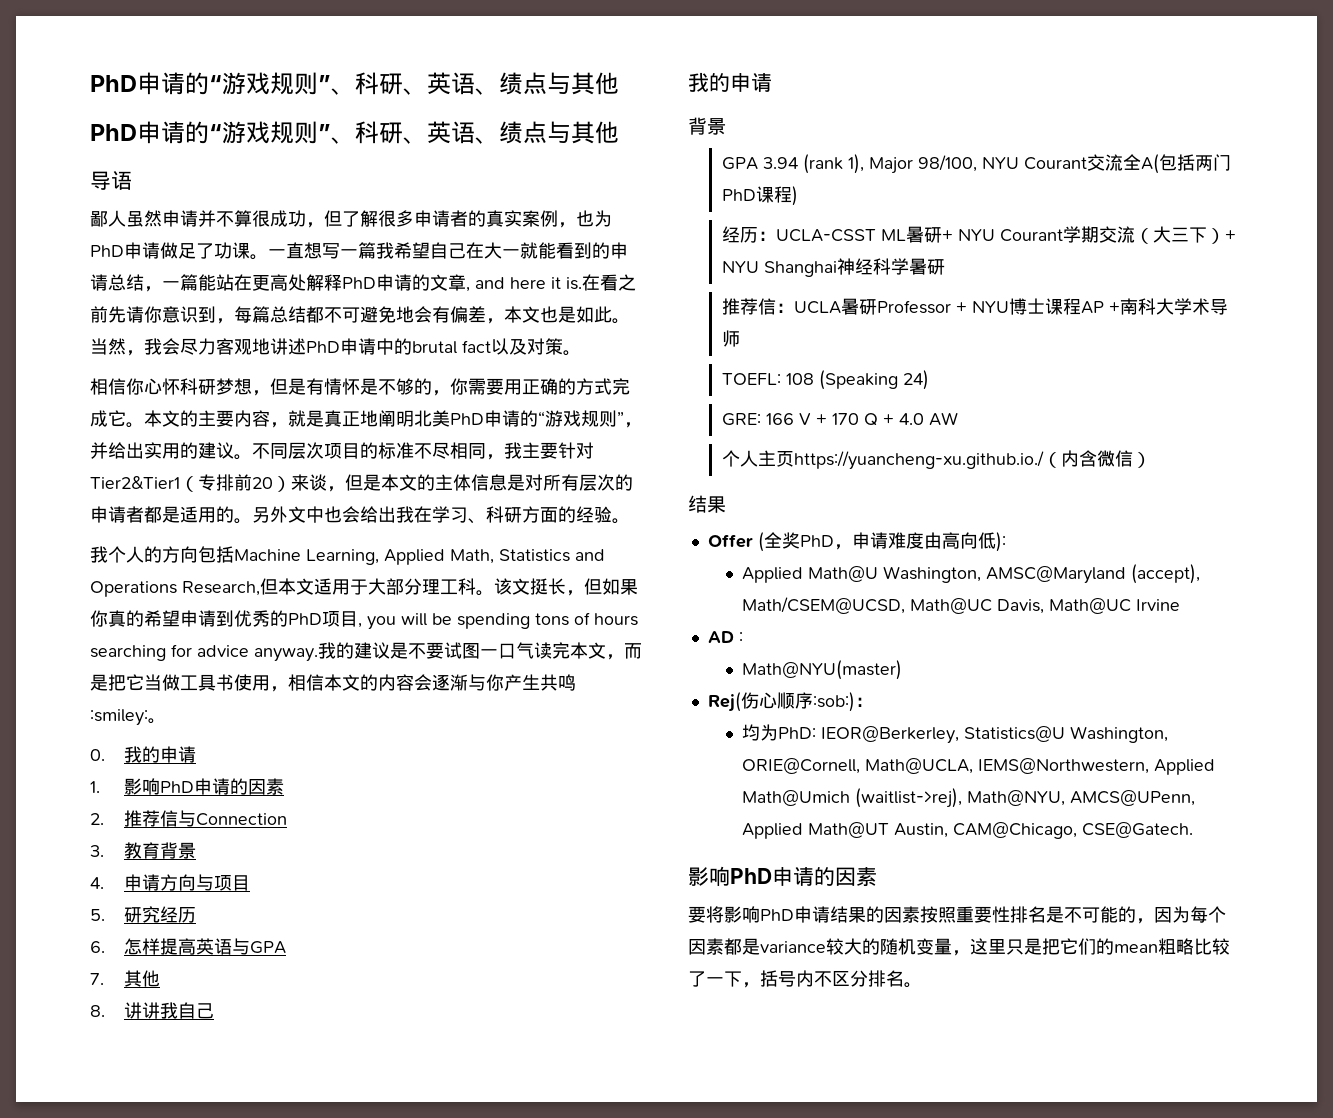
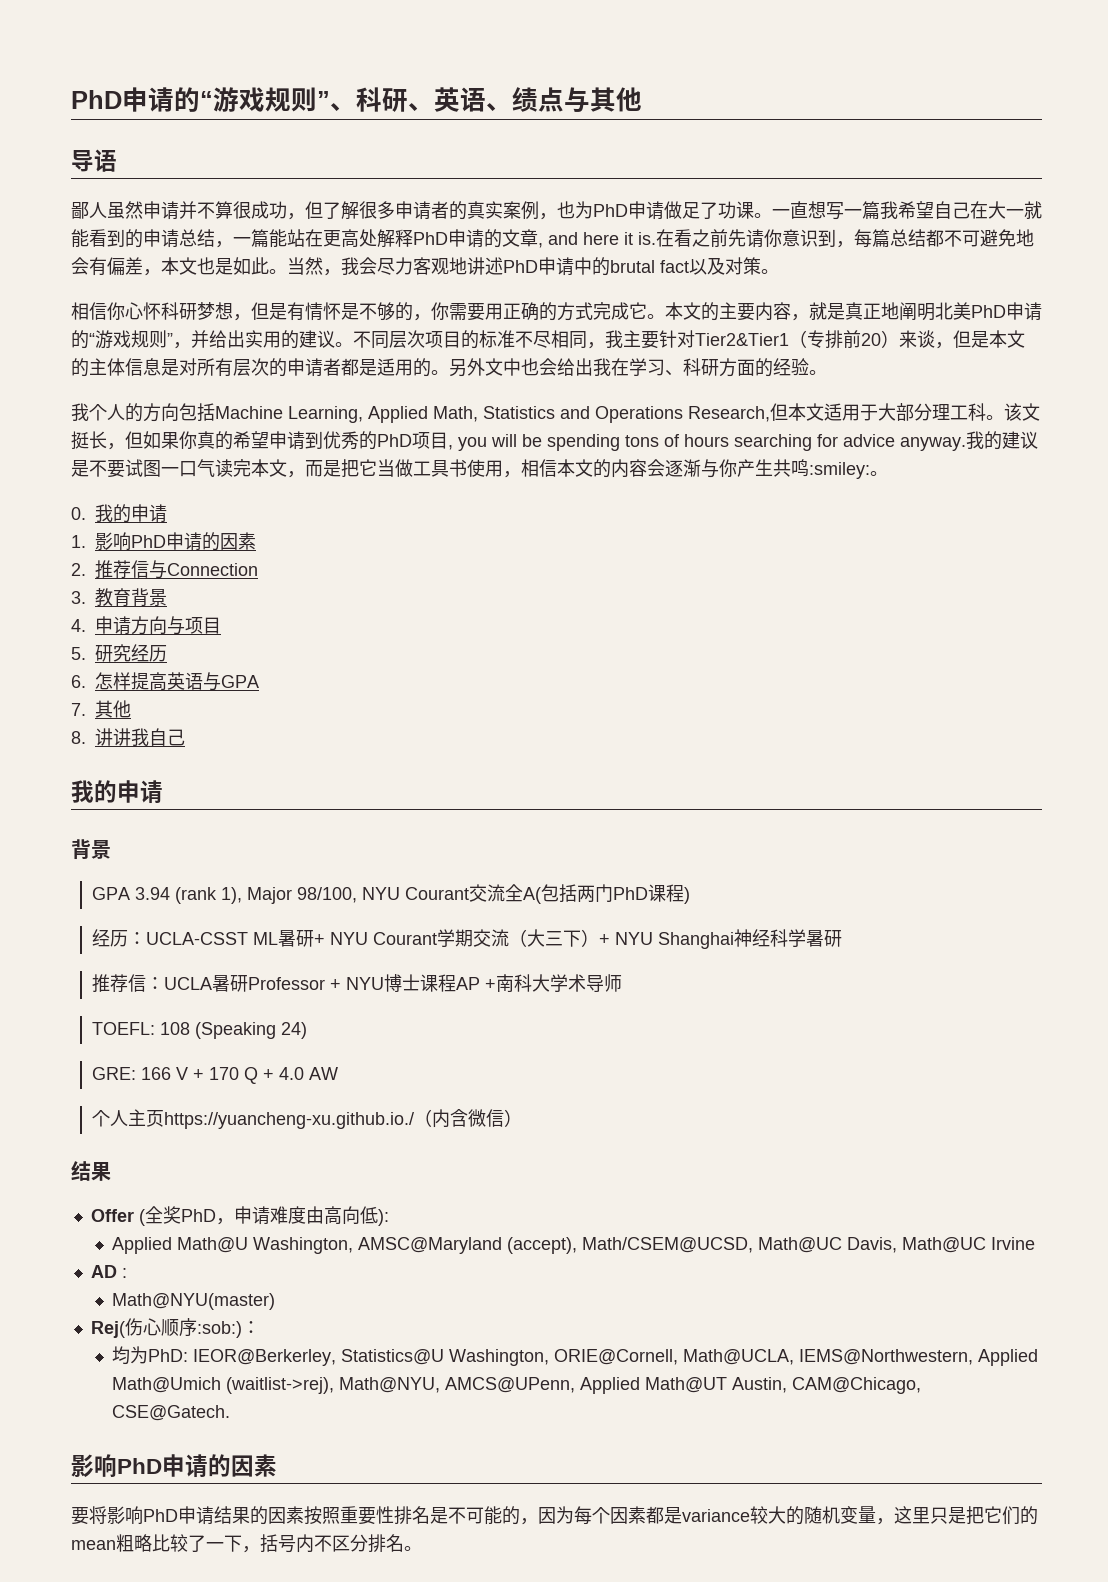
[90,121,619,144] // PhD申请的“游戏规则”、科研、英语、绩点与其他 -> (642, 99) none

